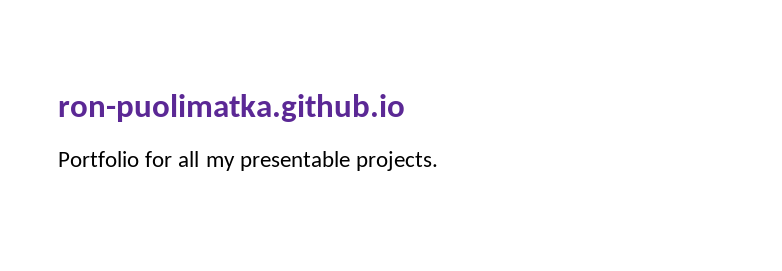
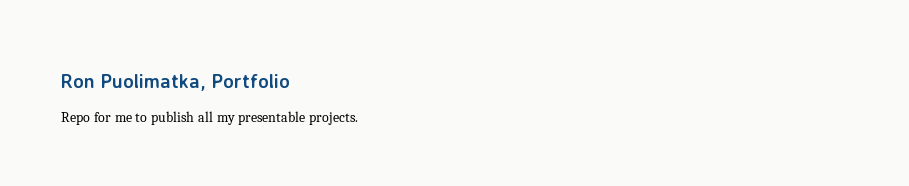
[58,94,405,122] [58,151,173,167] ron-puolimatka.github.io // Portfolio for -> [61,74,290,91] [61,111,195,125] Ron Puolimatka, Portfolio // Repo for me to publish

